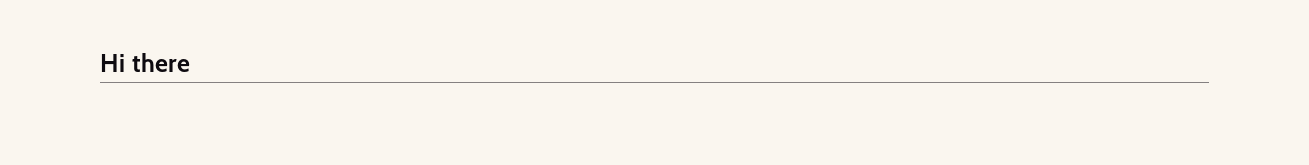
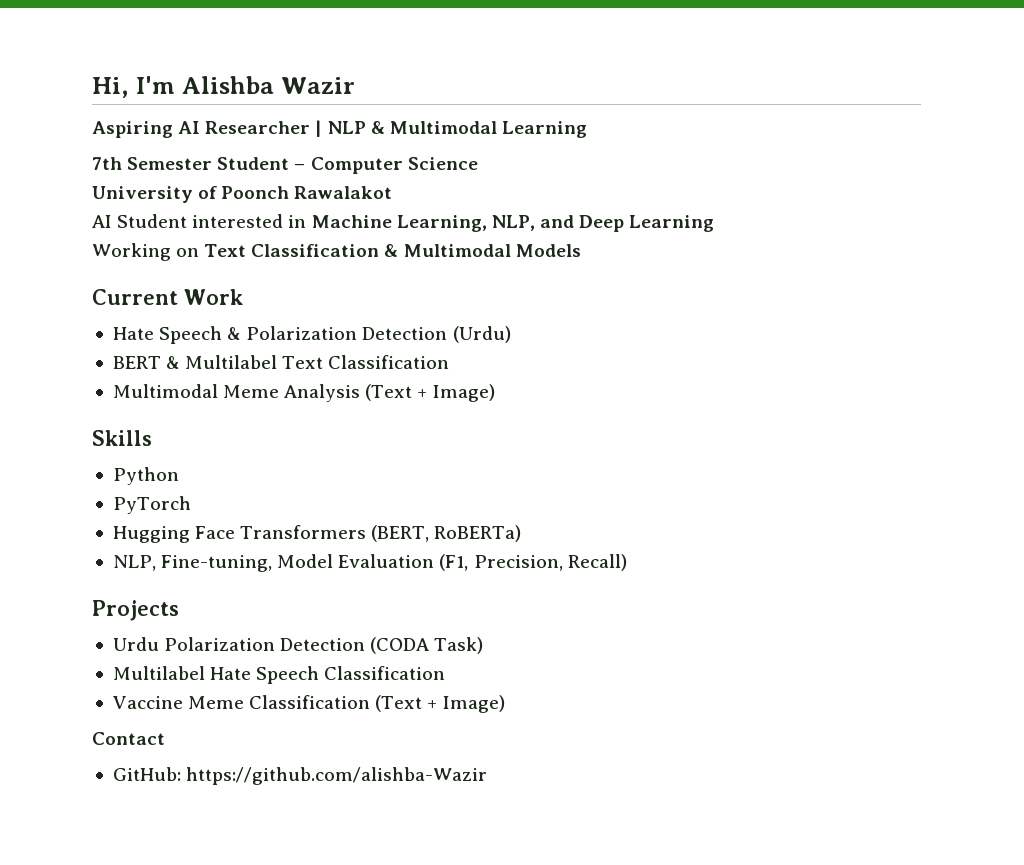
[100,53,190,72] Hi there -> [92,76,355,98] [92,120,587,138] [92,157,478,174] [92,186,393,203] [92,214,715,232] [92,243,581,261] [92,289,243,305] [112,326,511,344] [112,355,450,369] [112,384,495,402] [92,430,152,446] [112,467,179,485] [112,496,191,514] [112,525,522,543] [112,554,627,572] [92,600,179,621] [112,637,484,654] [112,666,446,684] [112,695,505,713] [92,732,165,745] [112,767,488,785] Hi, I'm Alishba Wazir // Aspiring AI Researcher | NLP & Multimodal Learning // 7th Semester Student – Computer Science // University of Poonch Rawalakot // AI Student interested in Machine Learning, NLP, and Deep Learning // Working on Text Classification & Multimodal Models // Current Work // Hate Speech & Polarization Detection (Urdu) // BERT & Multilabel Text Classification // Multimodal Meme Analysis (Text + Image) // Skills // Python // PyTorch // Hugging Face Transformers (BERT, RoBERTa) // NLP, Fine-tuning, Model Evaluation (F1, Precision, Recall) // Projects // Urdu Polarization Detection (CODA Task) // Multilabel Hate Speech Classification // Vaccine Meme Classification (Text + Image) // Contact // GitHub: https://github.com/alishba-Wazir

